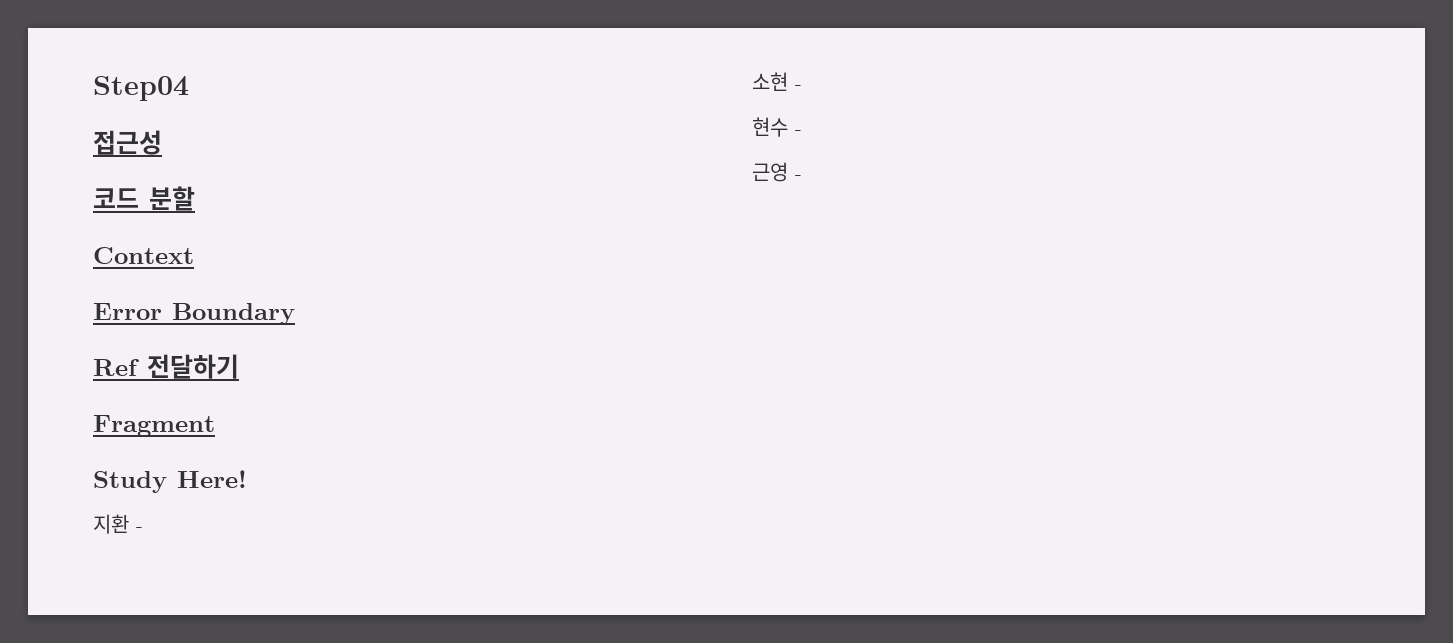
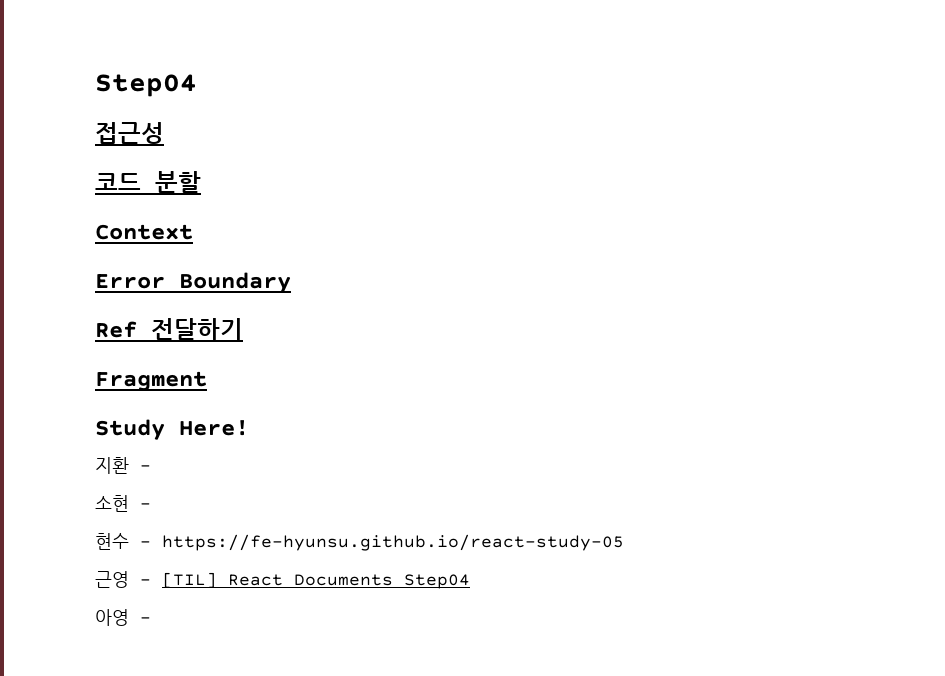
(802, 132) none -> [162,534,624,551] https://fe-hyunsu.github.io/react-study-05
(802, 177) none -> [162,572,470,589] [95,609,151,626] [TIL] React Documents Step04 // 아영 -

